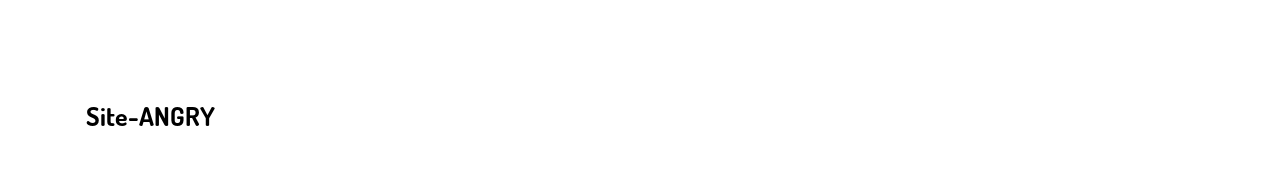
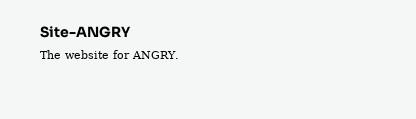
(215, 116) none -> [40,50,179,59] // The website for ANGRY.

